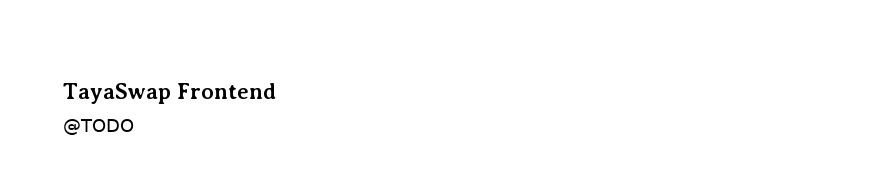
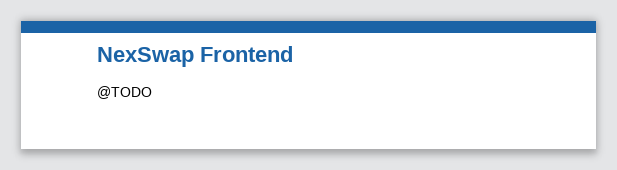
[63,83,171,104] TayaSwap -> [97,47,194,67] NexSwap

